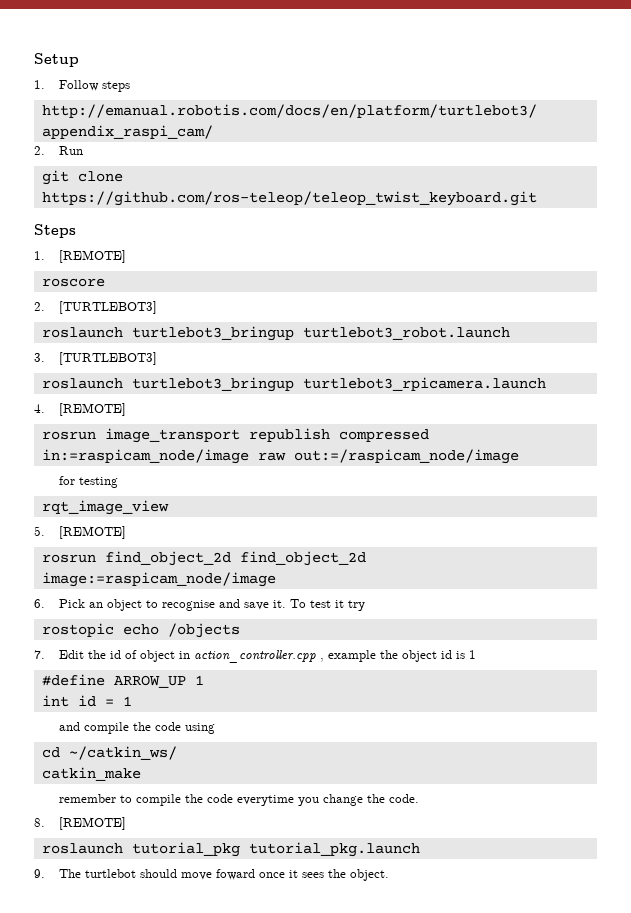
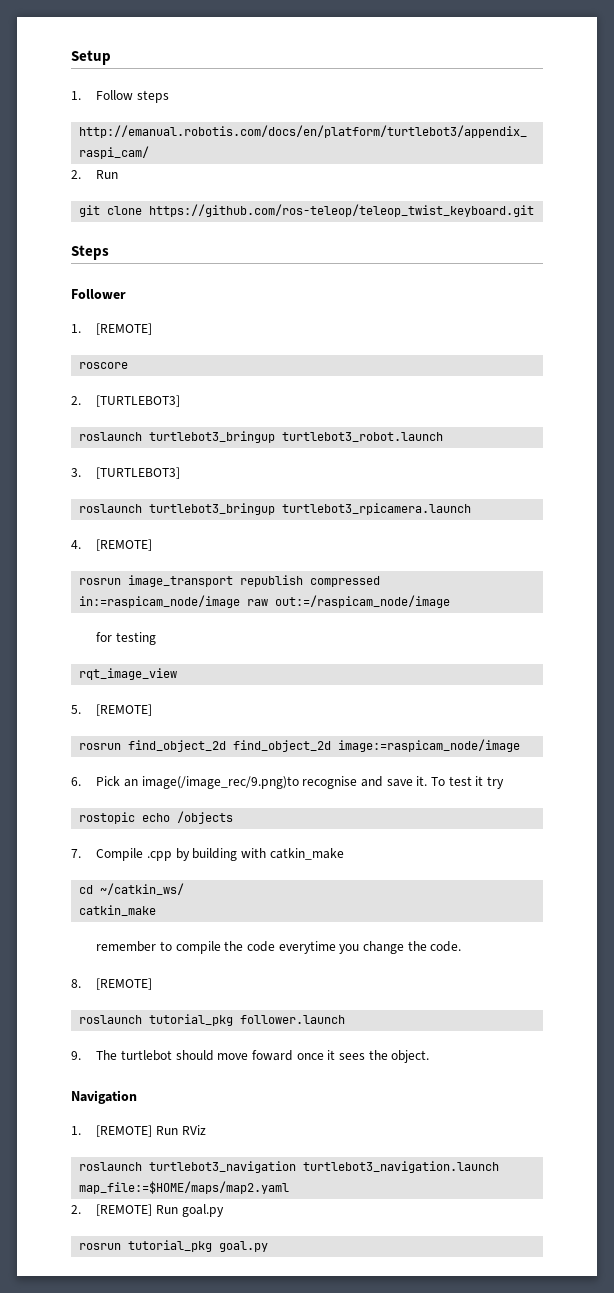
(76, 231) none -> [71,289,126,299] // Follower
[107,599,159,611] object to -> [141,776,299,789] image(/image_rec/9.png)to
[59,650,477,663] [41,674,204,688] [41,695,132,707] [59,722,216,734] Edit the id of object in action_controller.cpp , example the object id is 1 // #define ARROW_UP 1 // int id = 1 // and compile the code using -> [96,848,344,861] Compile .cpp by building with catkin_make
[248,842,420,857] tutorial_pkg.launch -> [240,1015,346,1024] follower.launch
(390, 875) none -> [71,1090,137,1104] [71,1125,206,1137] [79,1161,500,1173] [79,1181,290,1194] [71,1204,224,1217] [79,1240,269,1252] // Navigation // 1. [REMOTE] Run RViz // roslaunch turtlebot3_navigation turtlebot3_navigation.launch map_file:=$HOME/maps/map2.yaml // 2. [REMOTE] Run goal.py // rosrun tutorial_pkg goal.py

